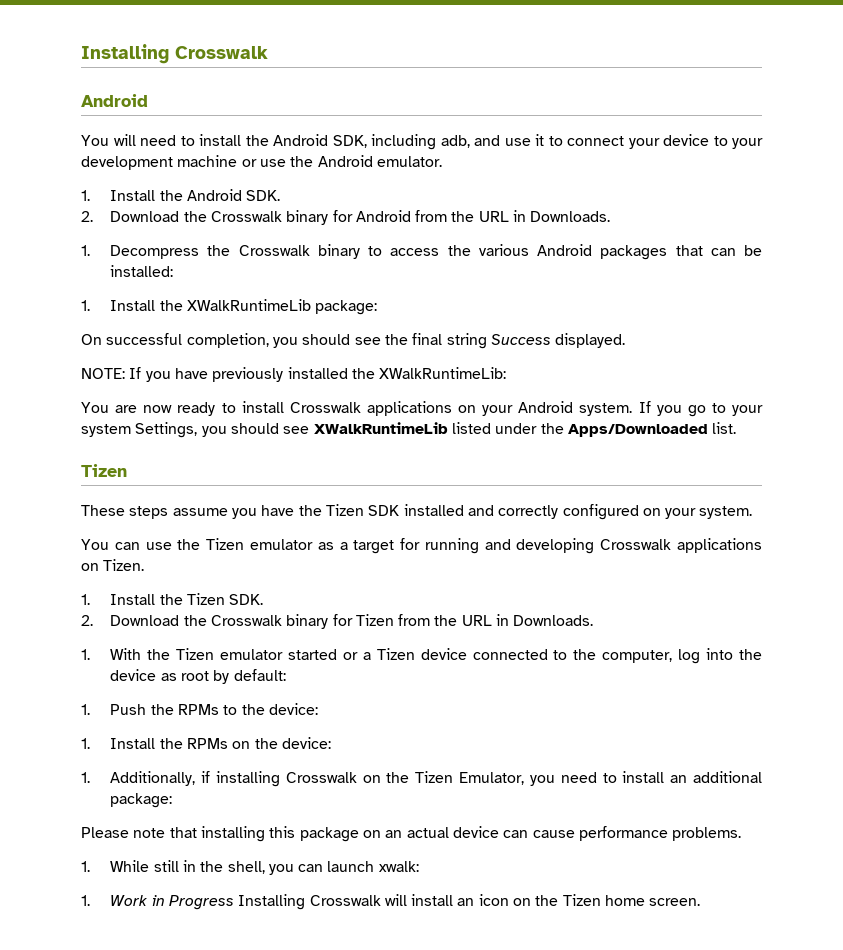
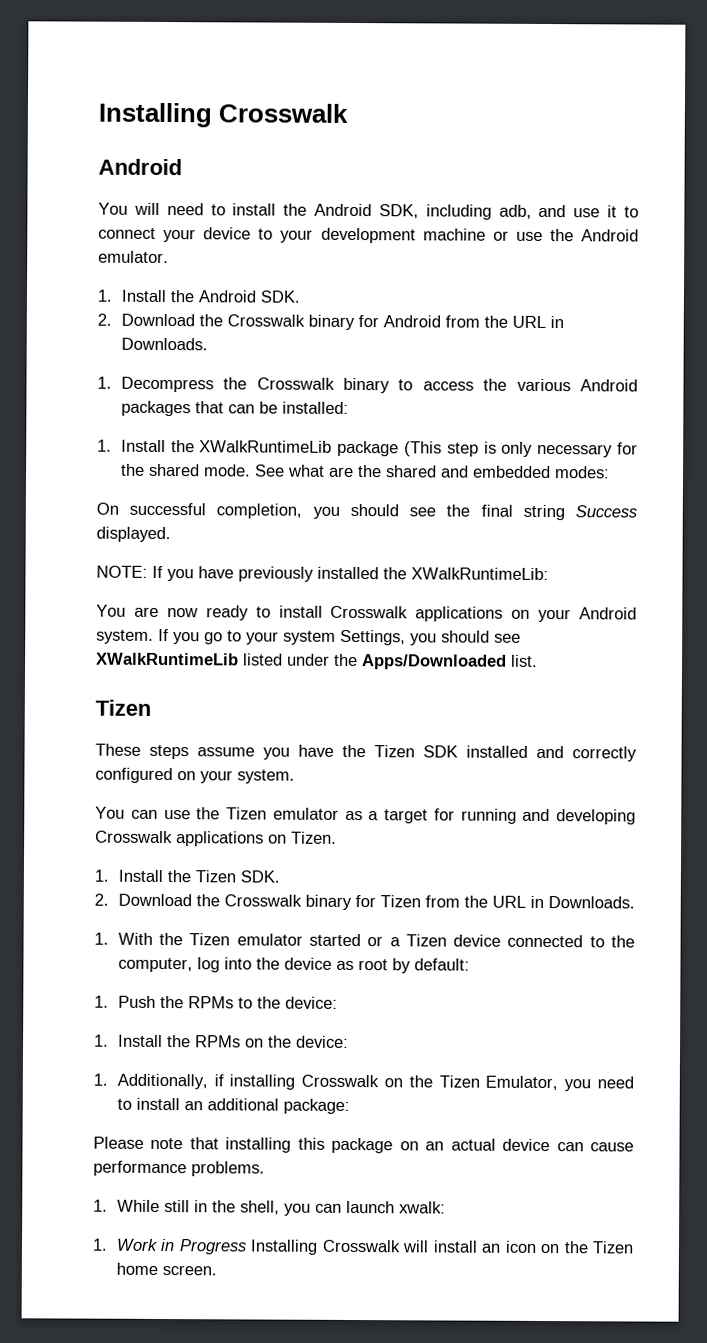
[315,300,378,315] package: -> [337,440,638,458] [120,463,610,479] package (This step is only necessary for the shared mode. See what are the shared and embedded modes:

